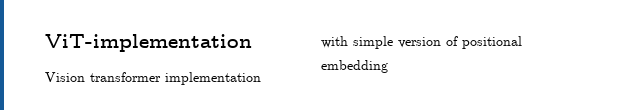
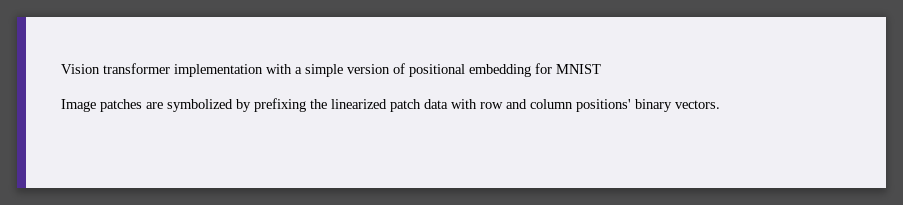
[45,34,252,52] ViT-implementation // -> (61, 69) none
(348, 42) none -> [295,67,302,74] a
(388, 66) none -> [535,63,601,74] [61,98,720,112] for MNIST // Image patches are symbolized by prefixing the linearized patch data with row and column positions' binary vectors.

